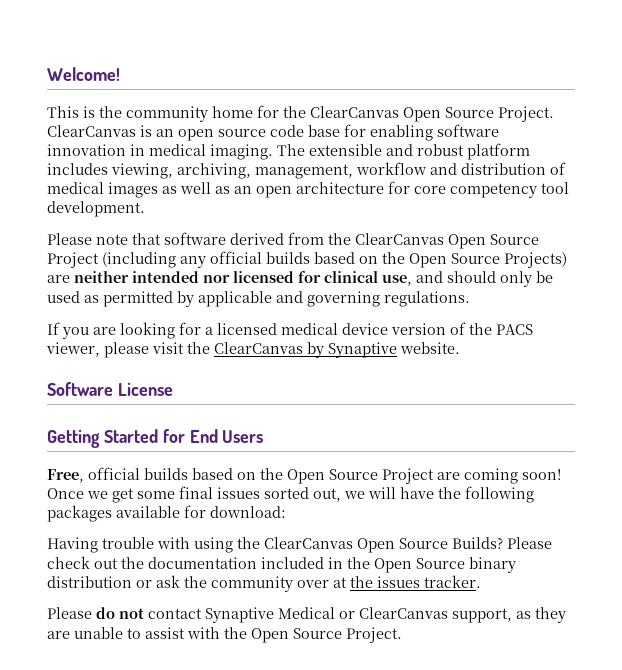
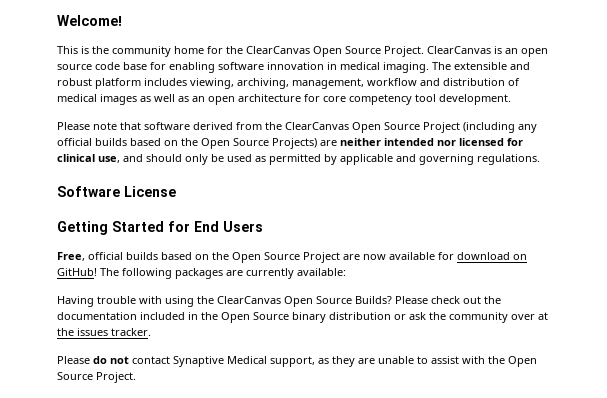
[47,322,533,339] [46,342,460,358] // If you are looking for a licensed medical device version of the PACS viewer, please visit the ClearCanvas by Synaptive website. -> (540, 159) none
[464,468,561,484] [47,486,534,503] [47,505,286,522] coming soon! Once we get some final issues sorted out, we will have the following packages available for download: -> [363,252,527,260] [57,268,346,279] now available for download on GitHub! The following packages are currently available:
[339,607,448,619] or ClearCanvas -> (267, 360) none

